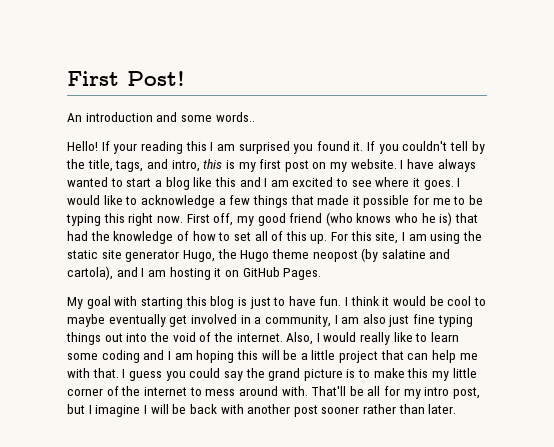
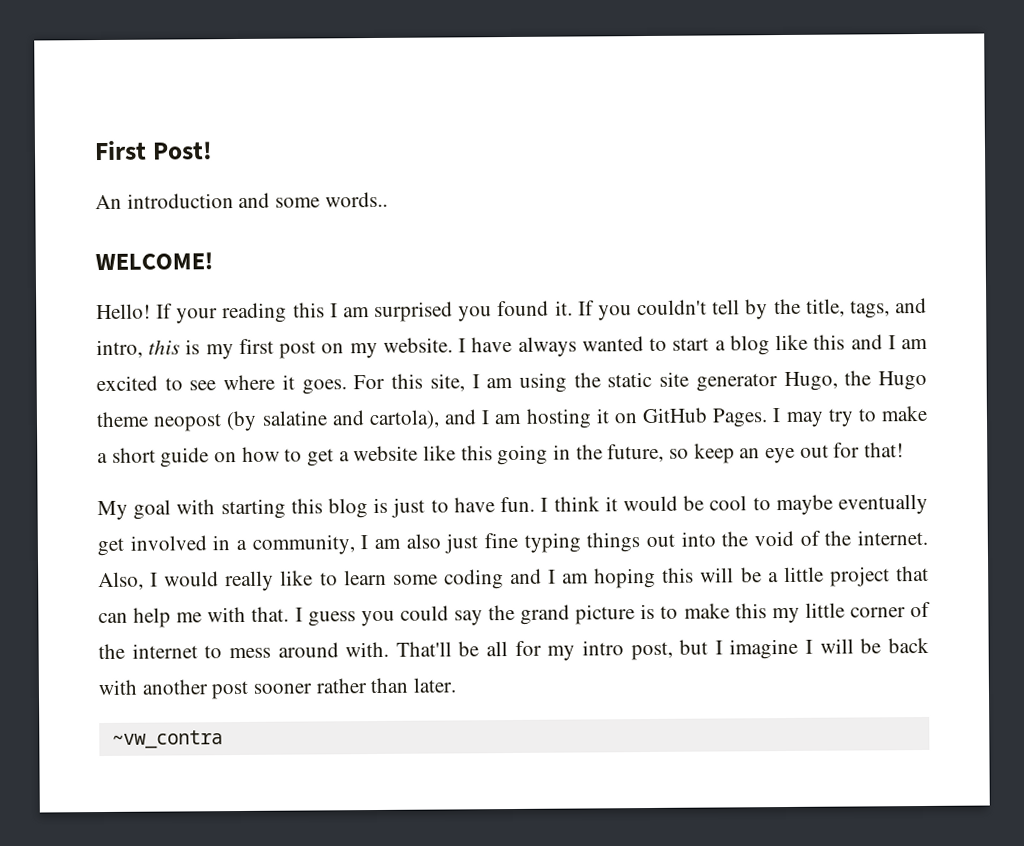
(255, 117) none -> [95,252,213,271] // WELCOME!
[457,178,461,187] [67,195,484,208] [66,212,479,226] [67,231,328,244] I would like to acknowledge a few things that made it possible for me to be typing this right now. First off, my good friend (who knows who he is) that had the knowledge of how to set all of this up. -> (347, 387) none
(322, 274) none -> [772,405,927,427] [97,442,905,468] I may try to make a short guide on how to get a website like this going in the future, so keep an eye out for that!
(457, 409) none -> [111,730,223,749] // ~vw_contra

